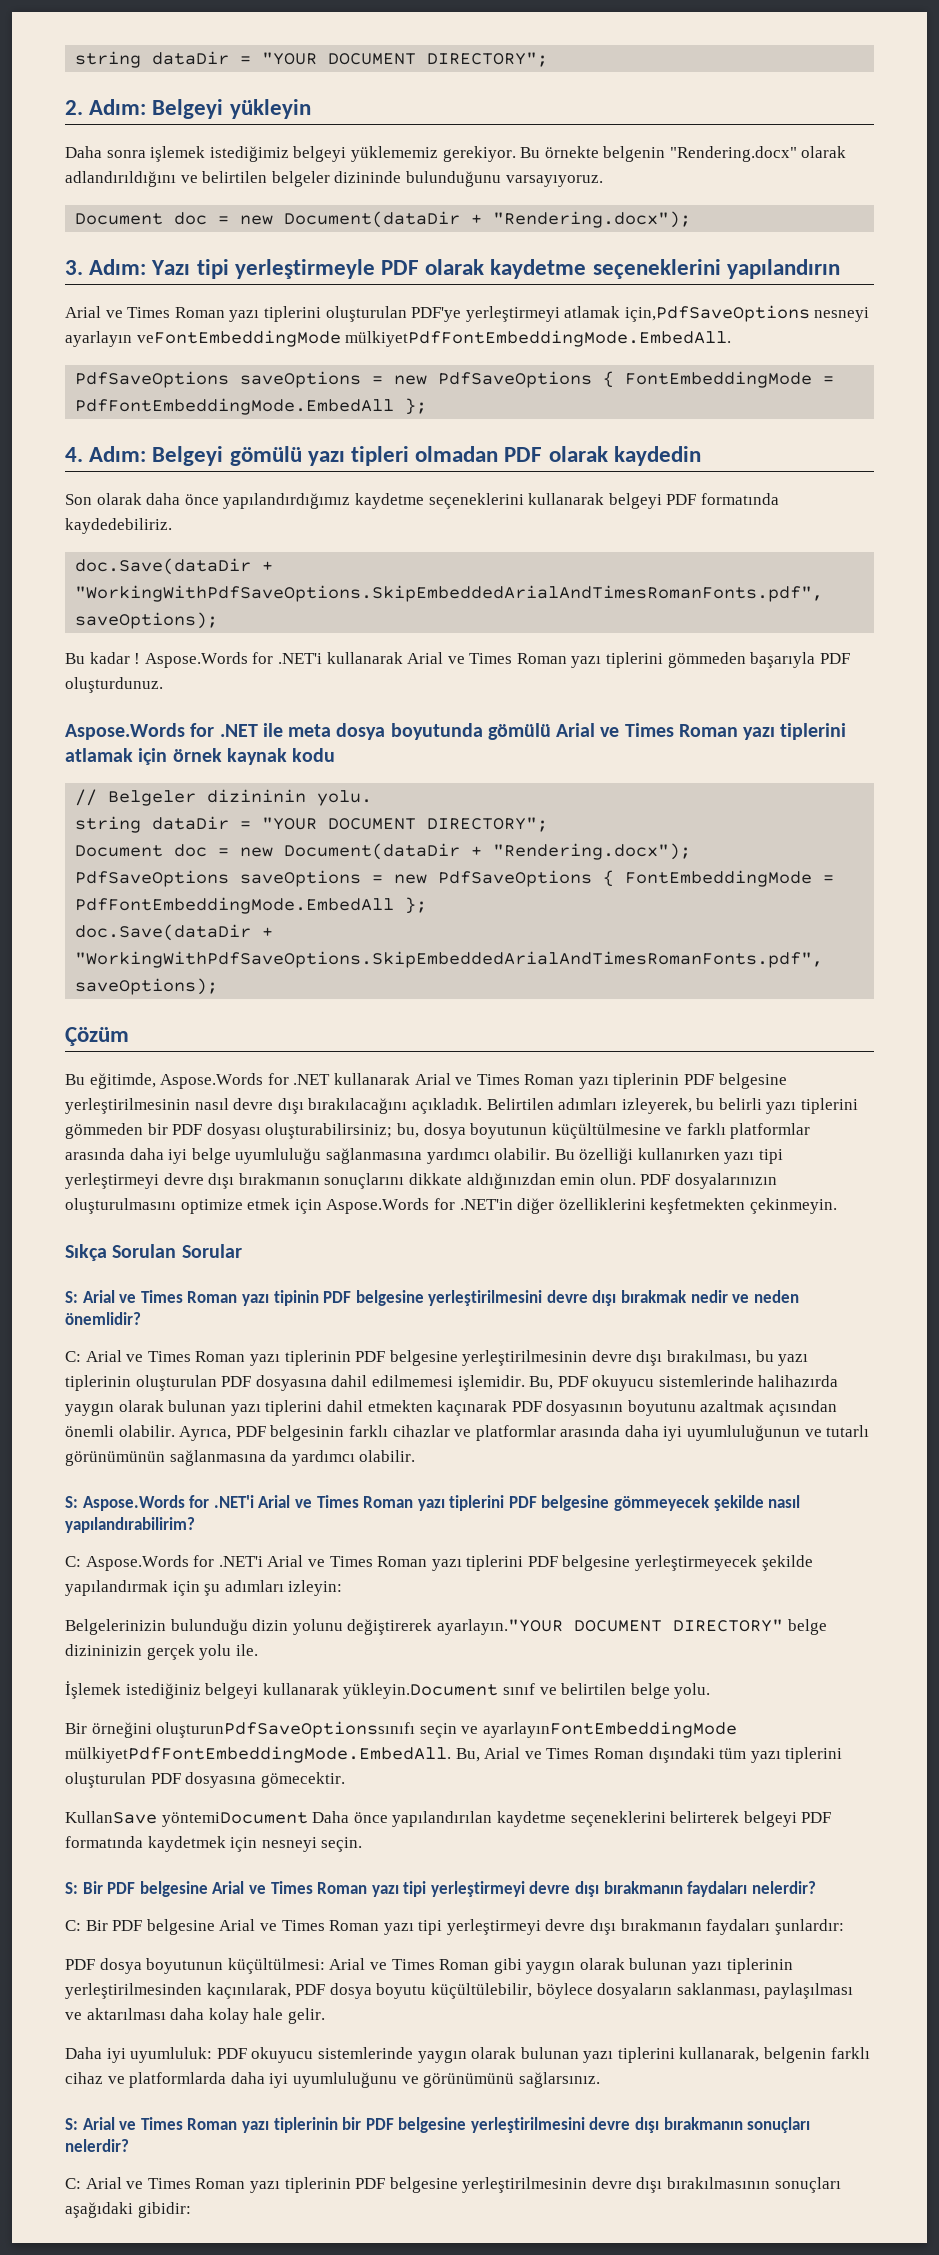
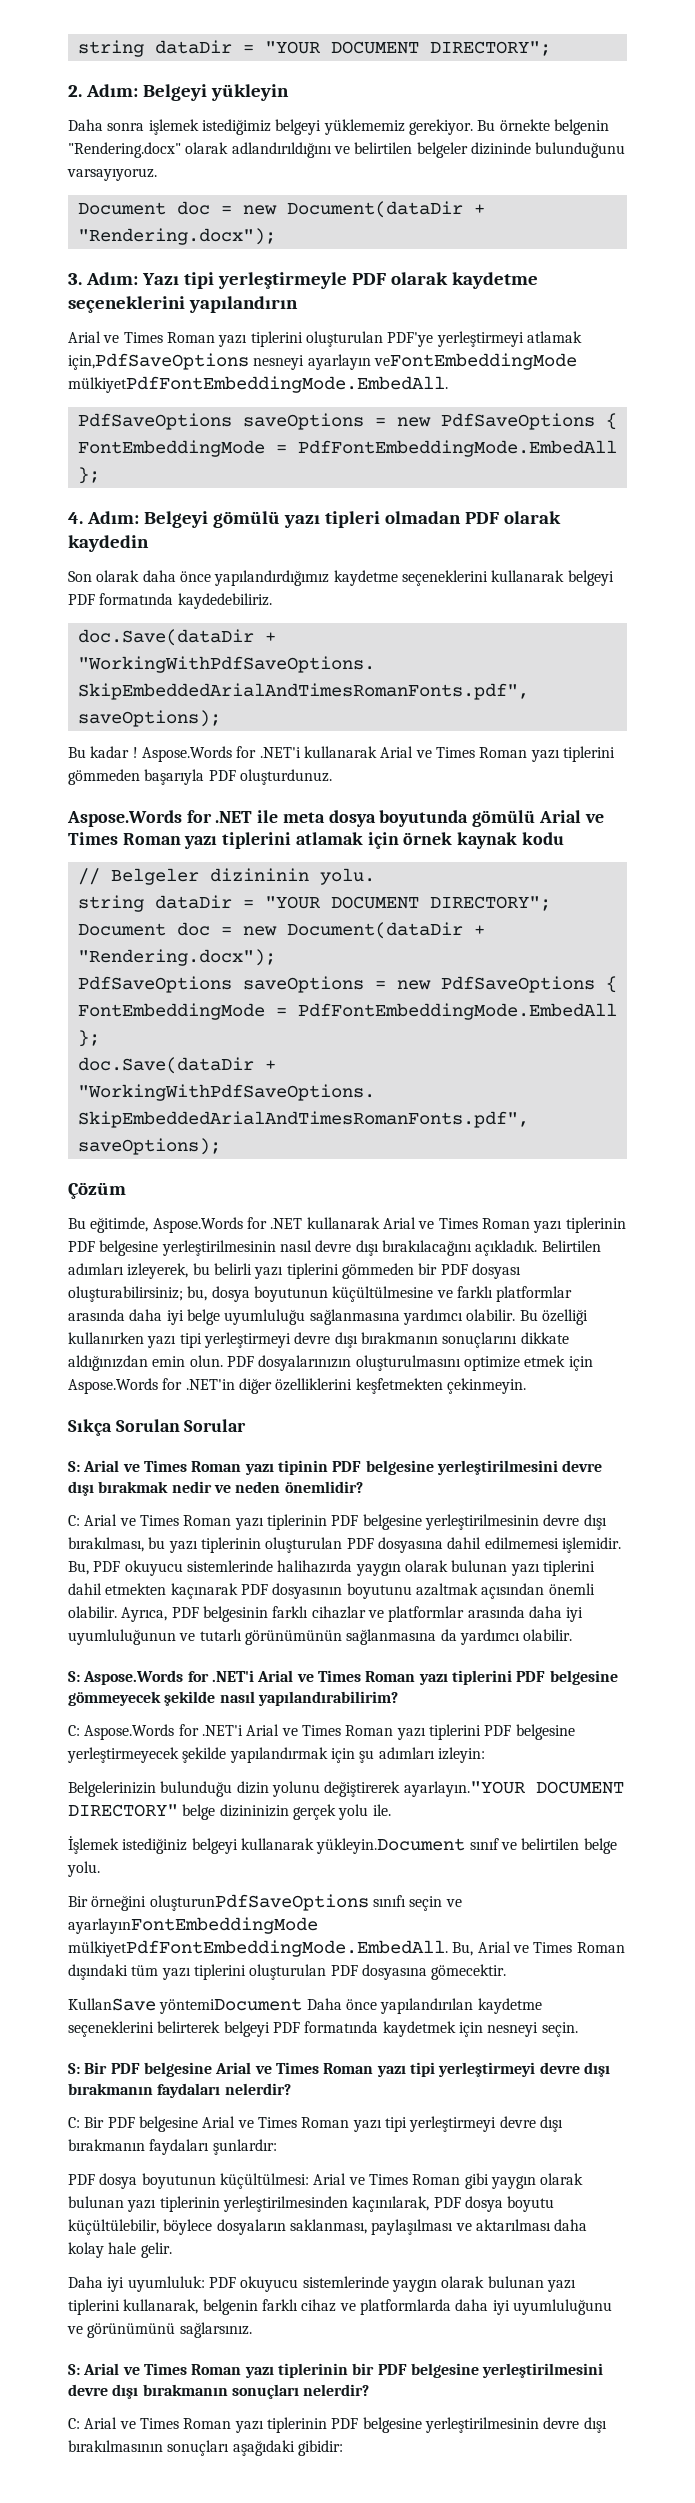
[156,1721,416,1738] oluşturunPdfSaveOptionssınıfı -> [149,1894,406,1911] oluşturunPdfSaveOptions sınıfı

